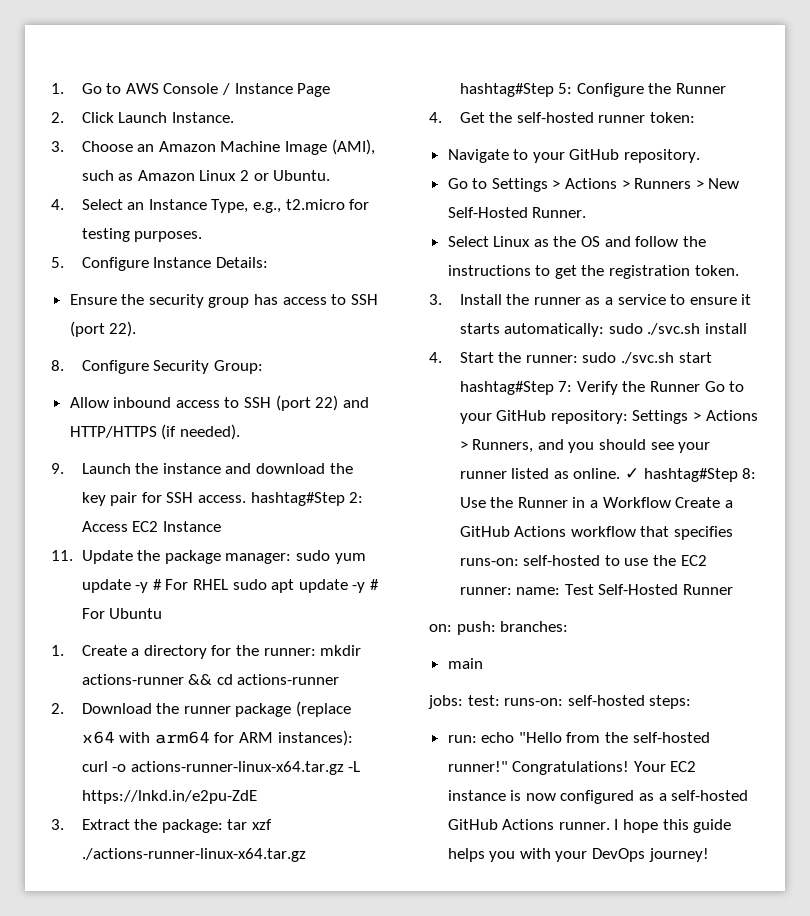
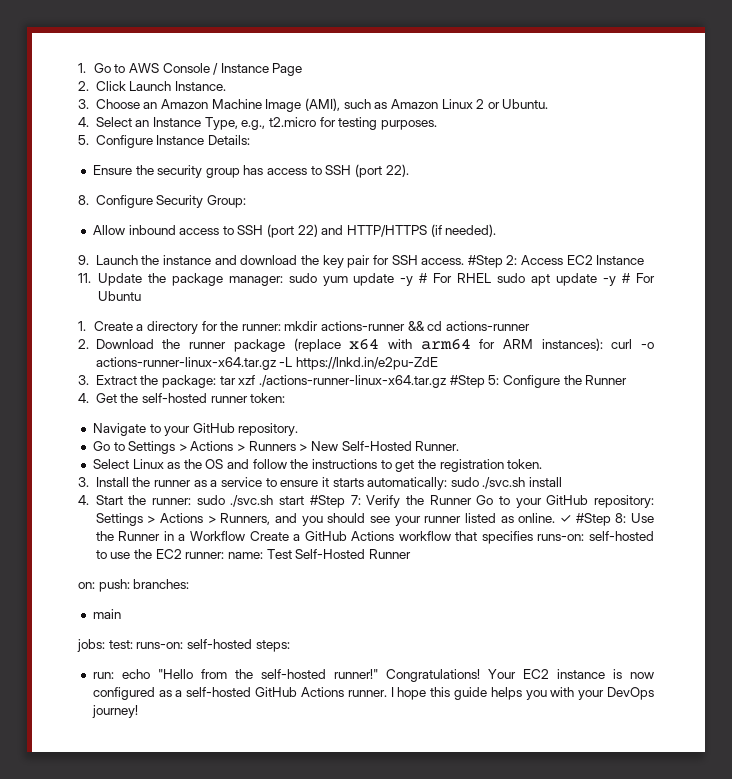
[250,492,345,506] hashtag#Step -> [467,255,503,268] #Step
[459,83,554,97] hashtag#Step -> [449,375,485,388] #Step
[459,381,554,395] hashtag#Step -> [309,495,345,508] #Step
[643,468,738,482] hashtag#Step -> [575,513,611,526] #Step

